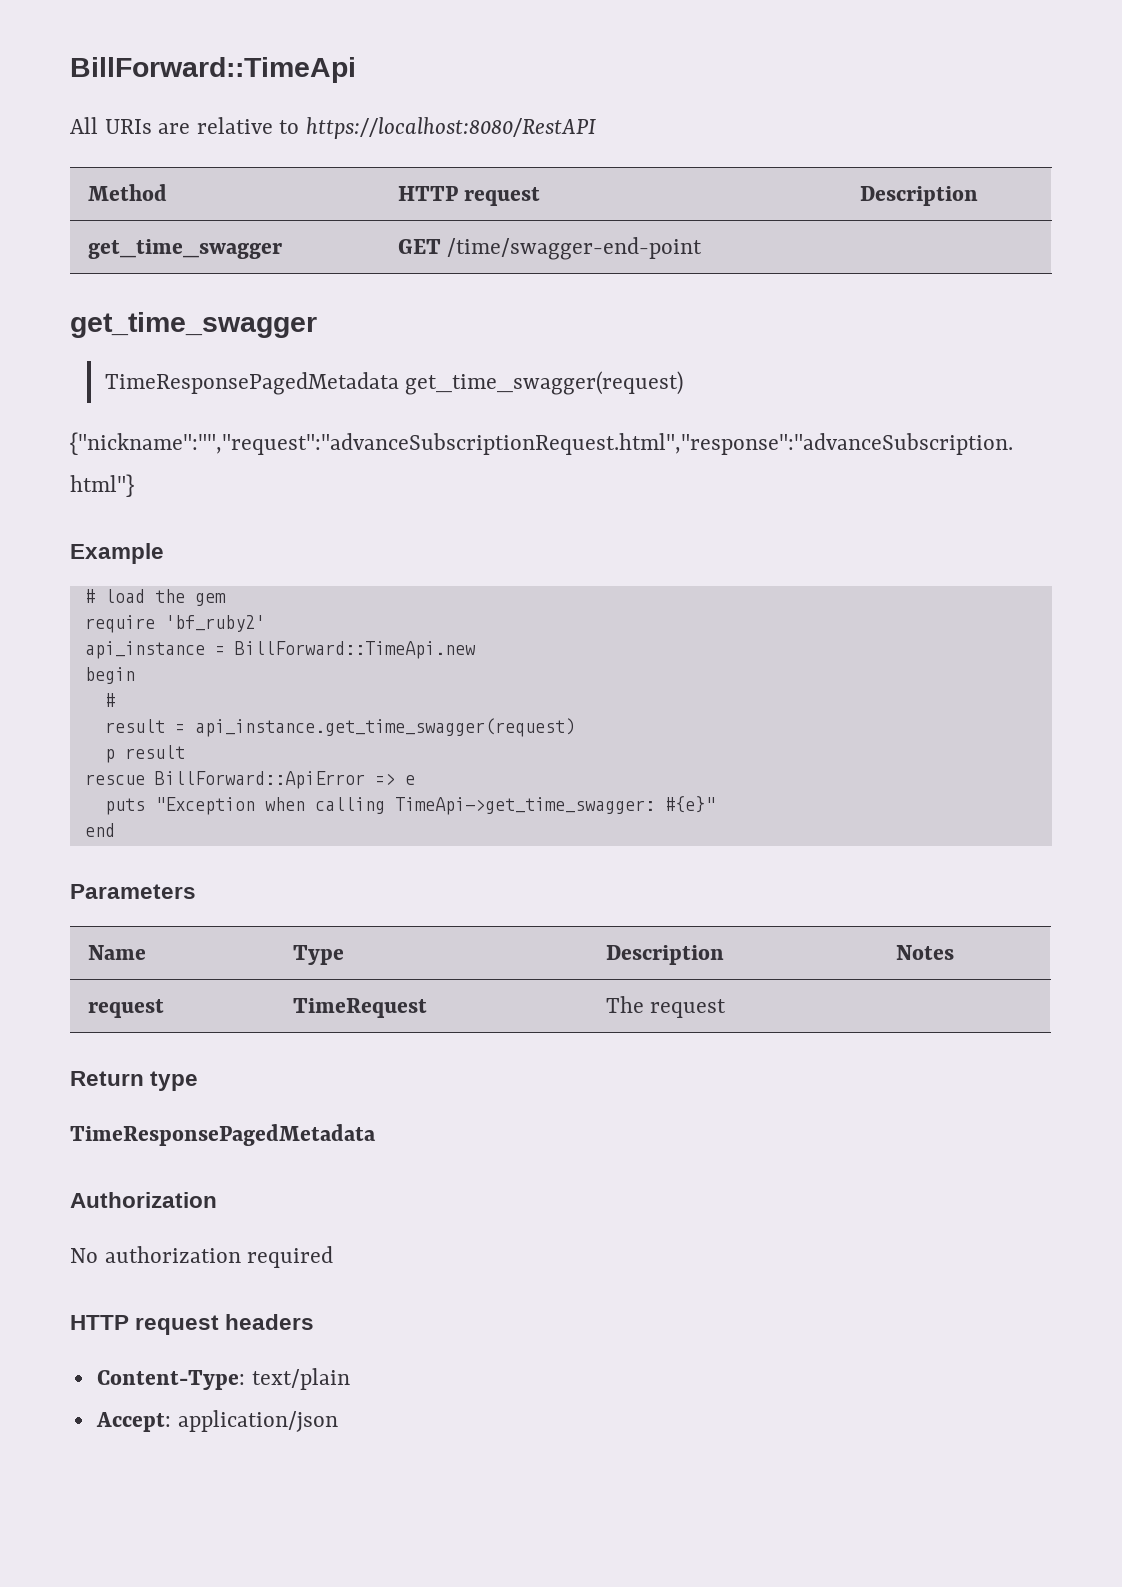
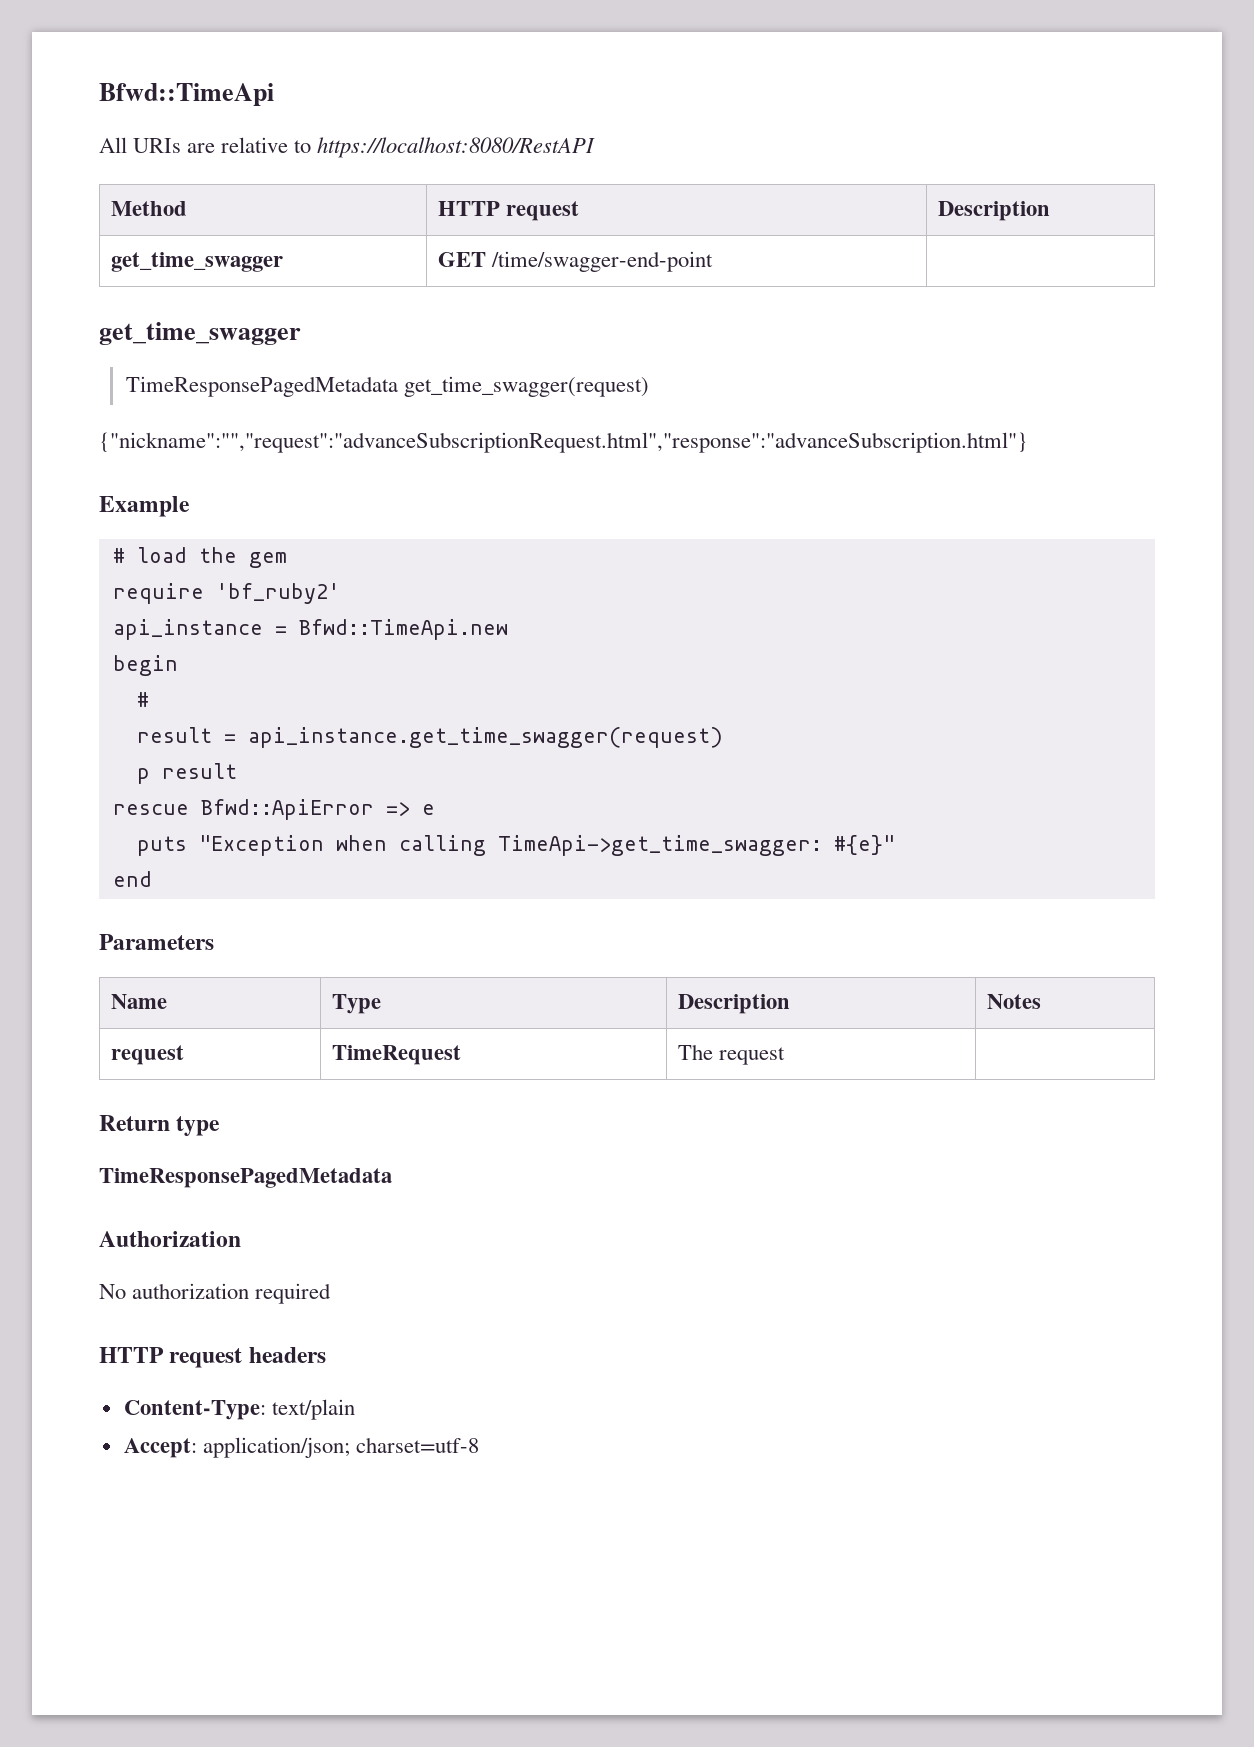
[70,57,356,83] BillForward::TimeApi -> [99,83,274,106] Bfwd::TimeApi
[234,641,476,659] BillForward::TimeApi.new -> [298,619,508,640] Bfwd::TimeApi.new
[154,771,365,789] BillForward::ApiError -> [200,799,374,820] Bfwd::ApiError
[177,1410,338,1432] application/json -> [202,1437,479,1458] application/json; charset=utf-8

